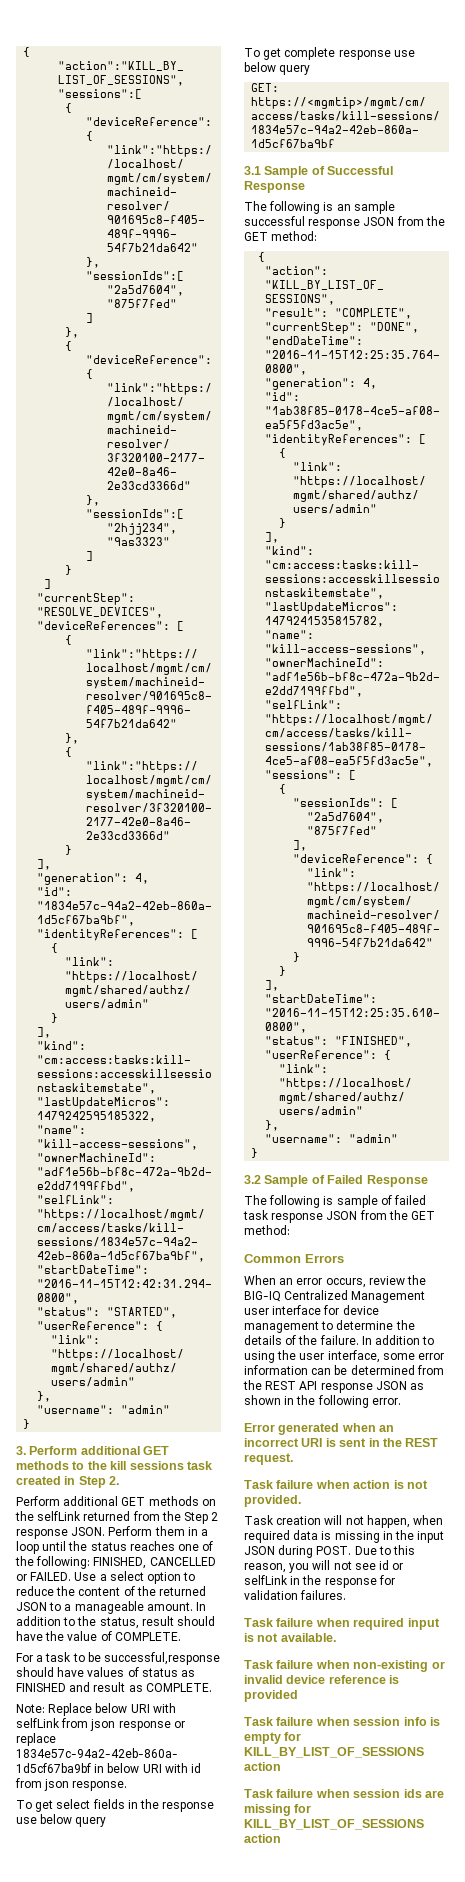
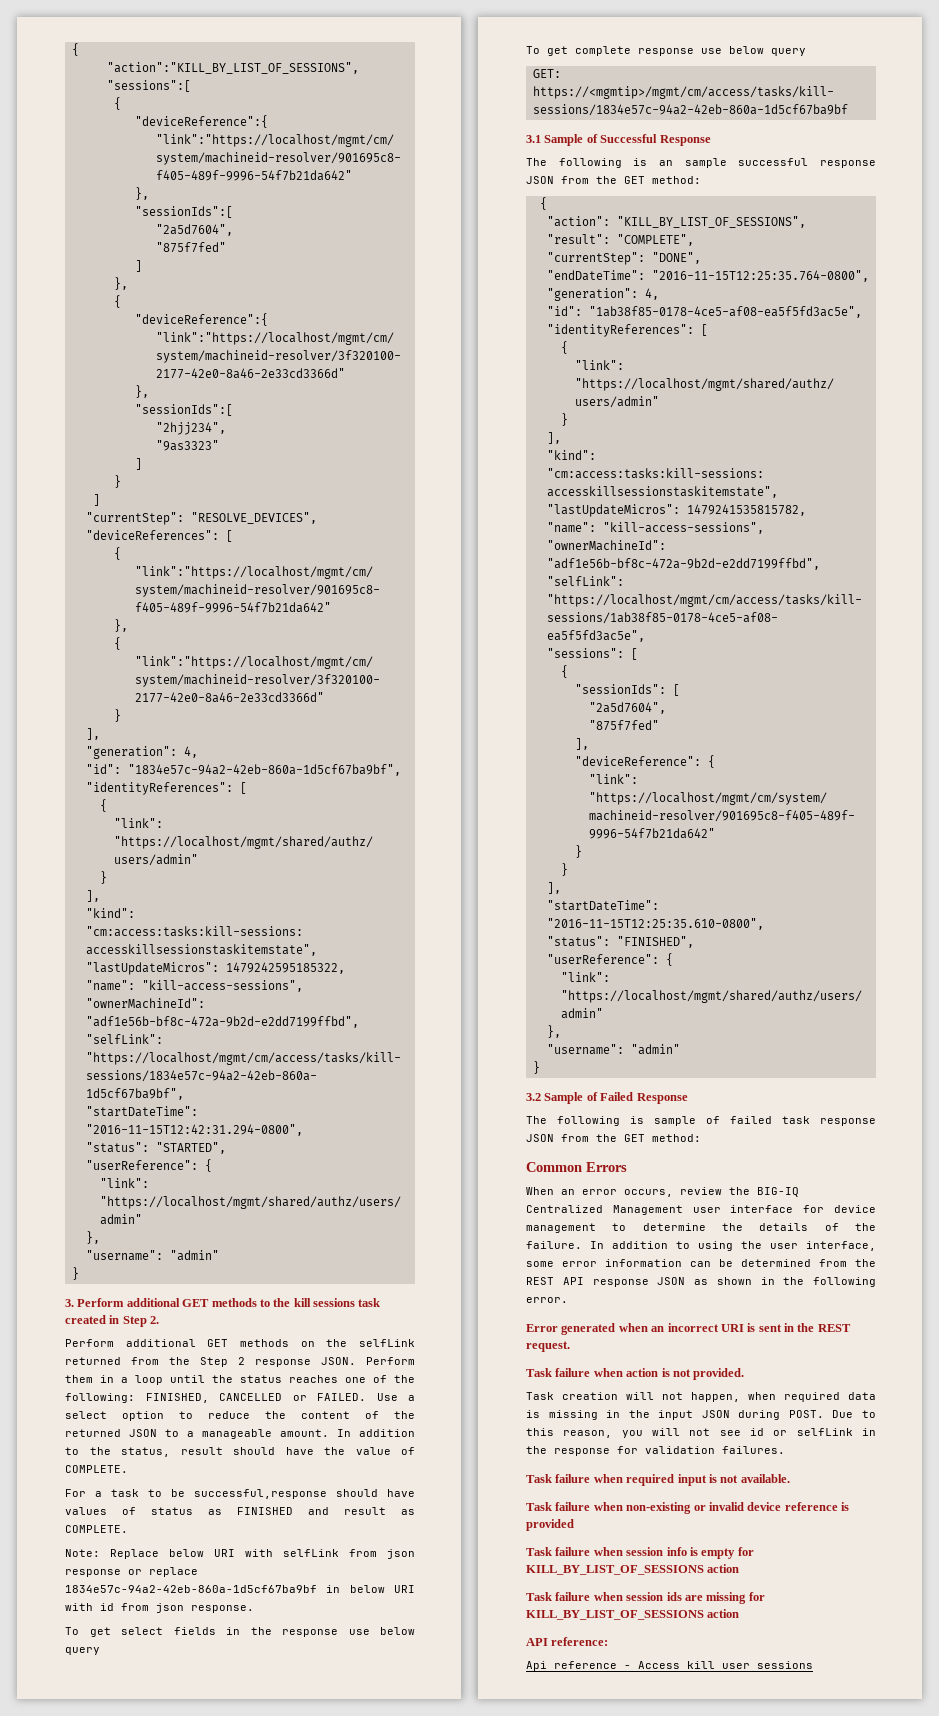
(281, 1838) none -> [526,1637,609,1646] [526,1661,813,1671] // API reference: // Api reference - Access kill user sessions

